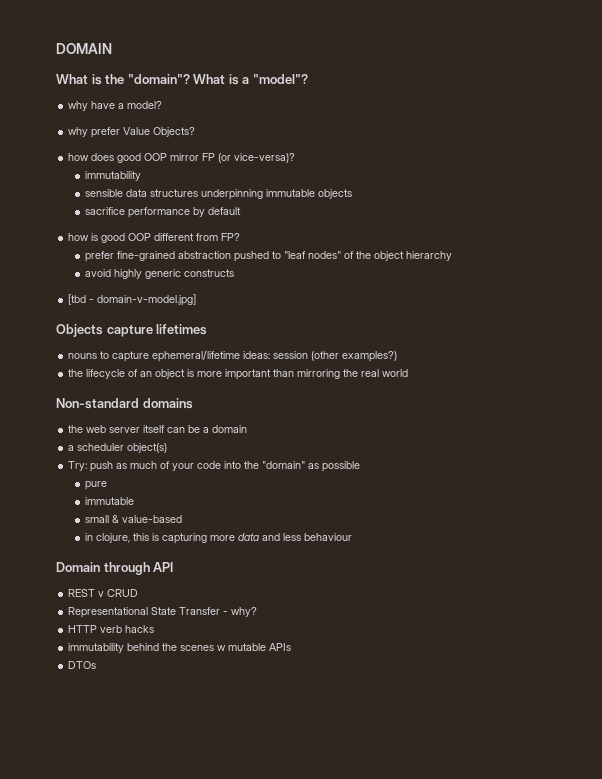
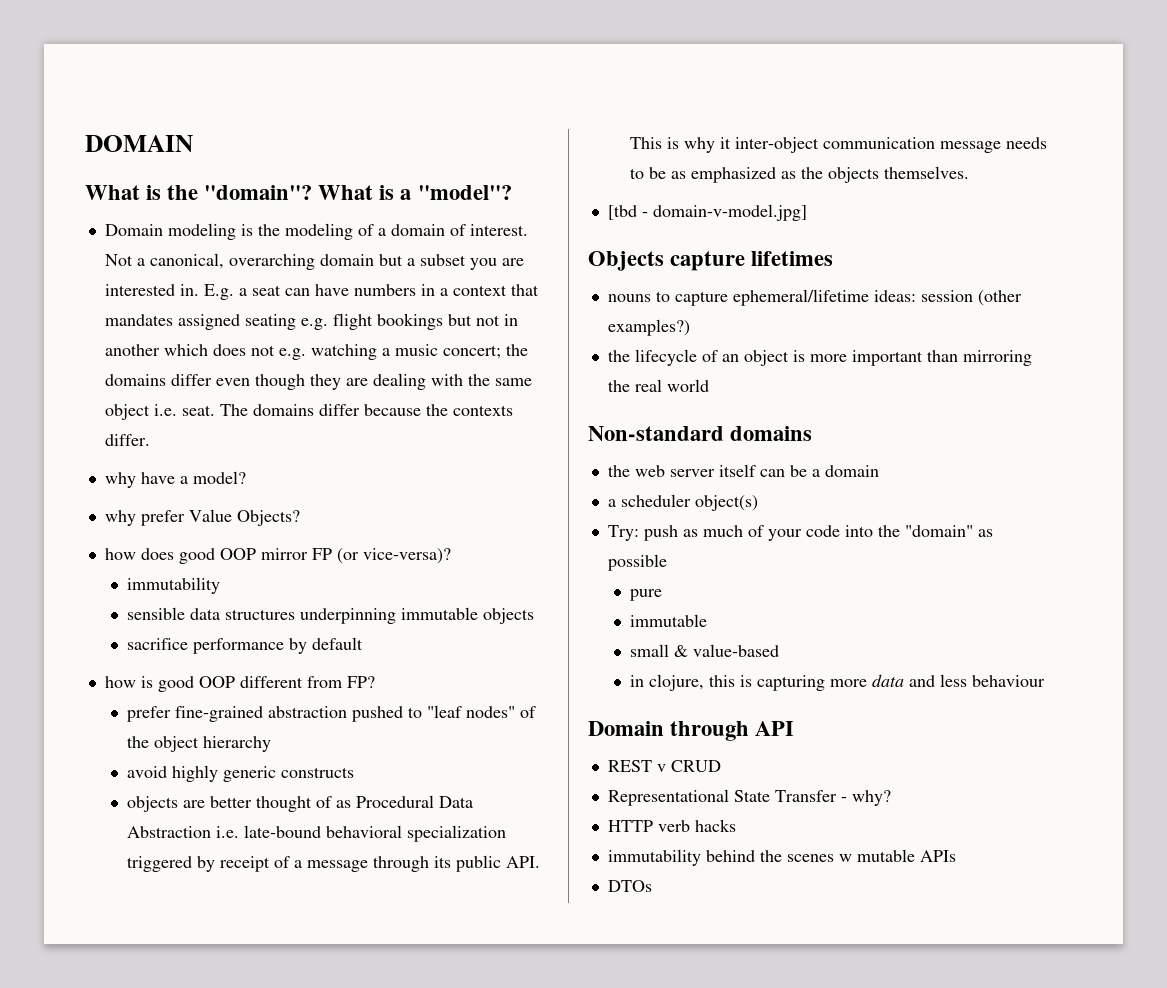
(308, 79) none -> [104,223,528,240] [104,253,524,270] [104,284,539,300] [104,313,518,330] [104,344,528,360] [104,373,532,390] [104,404,513,420] [104,434,150,446] // Domain modeling is the modeling of a domain of interest. Not a canonical, overarching domain but a subset you are interested in. E.g. a seat can have numbers in a context that mandates assigned seating e.g. flight bookings but not in another which does not e.g. watching a music concert; the domains differ even though they are dealing with the same object i.e. seat. The domains differ because the contexts differ.
(235, 273) none -> [127,795,474,812] [127,825,507,842] [127,855,541,872] [630,137,1048,153] [630,166,970,183] // objects are better thought of as Procedural Data Abstraction i.e. late-bound behavioral specialization triggered by receipt of a message through its public API. This is why it inter-object communication message needs to be as emphasized as the objects themselves.

